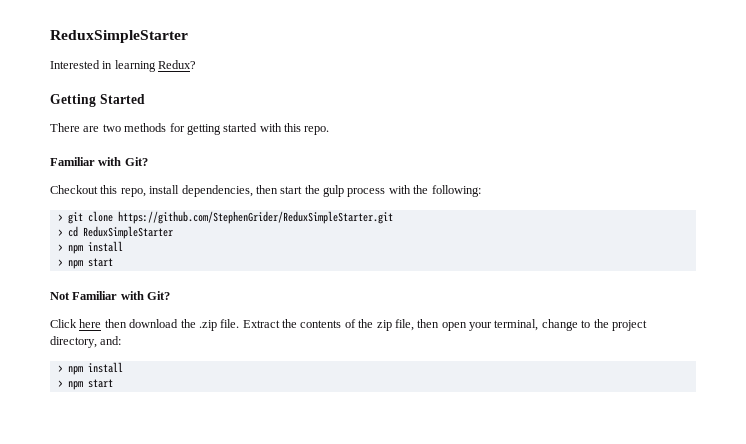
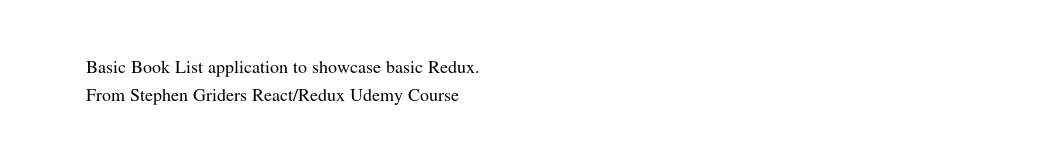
[50,30,188,43] [50,60,197,72] [50,94,145,107] [50,123,330,135] [50,157,148,166] [50,185,481,197] [57,211,393,224] [57,226,173,239] [57,241,123,254] [57,258,113,269] [50,291,171,300] [50,319,647,331] [50,336,122,348] [57,362,123,375] [57,379,113,390] ReduxSimpleStarter // Interested in learning Redux? // Getting Started // There are two methods for getting started with this repo. // Familiar with Git? // Checkout this repo, install dependencies, then start the gulp process with the following: // > git clone https://github.com/StephenGrider/ReduxSimpleStarter.git // > cd ReduxSimpleStarter // > npm install // > npm start // Not Familiar with Git? // Click here then download the .zip file. Extract the contents of the zip file, then open your terminal, change to the project directory, and: // > npm install // > npm start -> [86,60,480,77] [86,89,459,105] Basic Book List application to showcase basic Redux. // From Stephen Griders React/Redux Udemy Course

